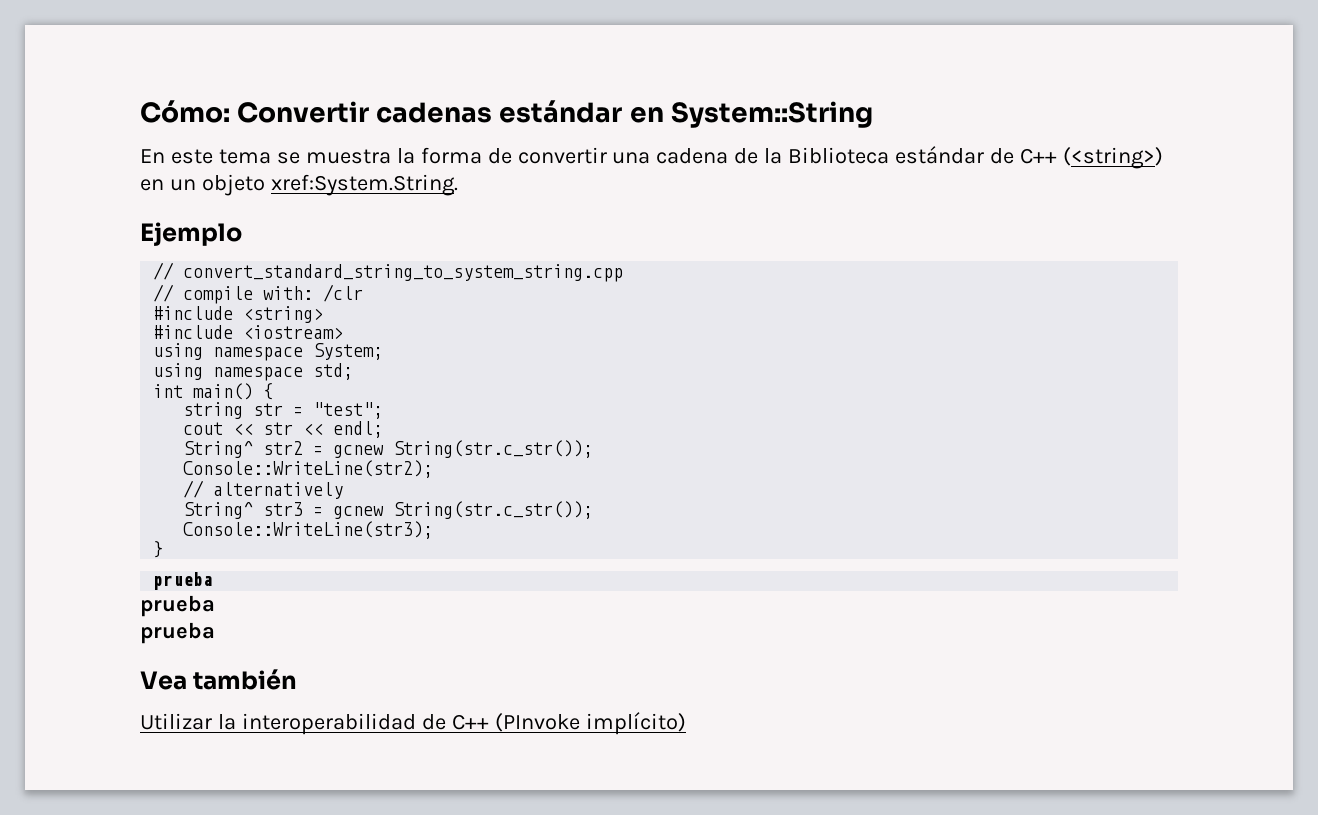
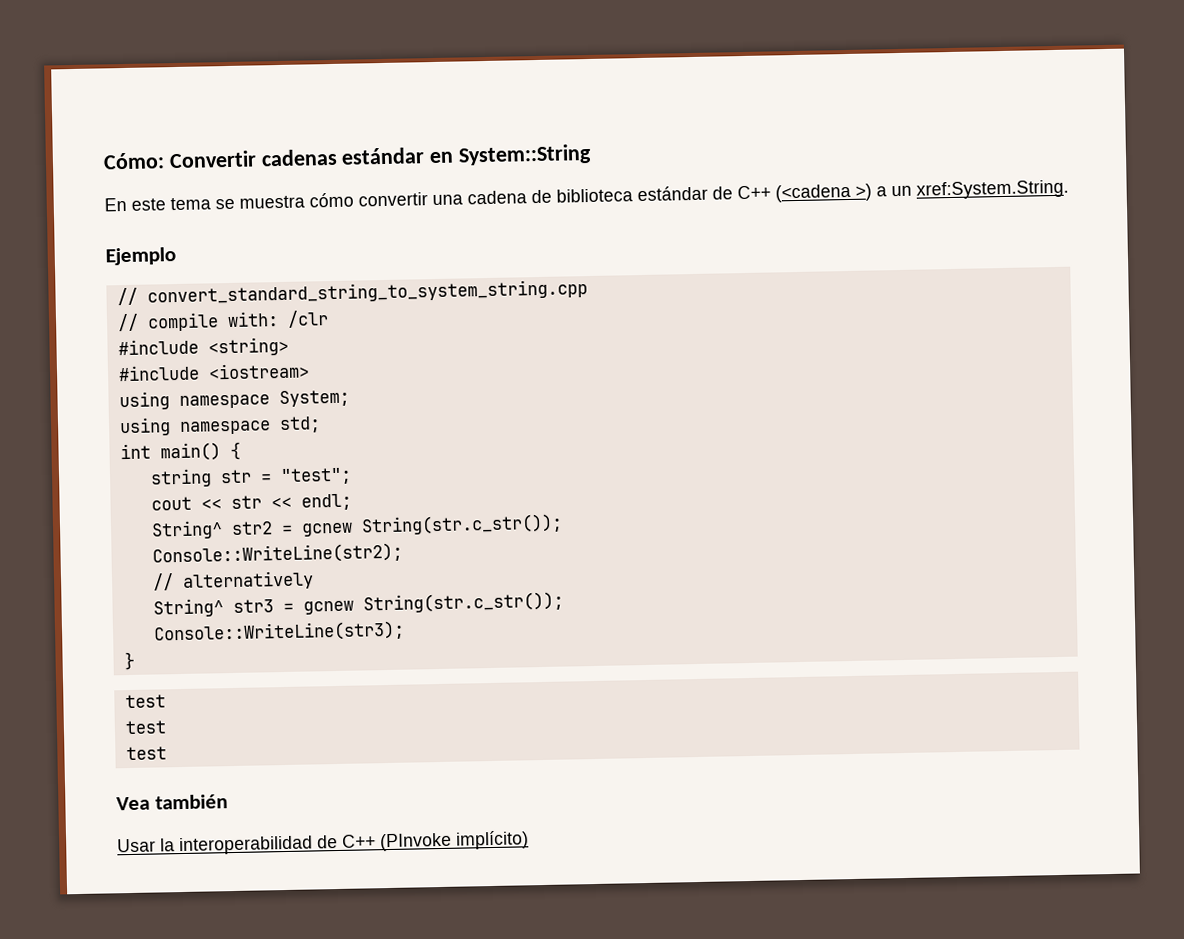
[396,147,512,164] la forma de -> [309,192,354,208] cómo
[764,147,890,164] la Biblioteca -> [556,188,633,203] biblioteca
[1062,147,1163,169] [140,174,265,196] (<string>) en un objeto -> [775,183,912,203] (<cadena >) a un
[153,572,214,590] [140,595,215,617] [140,622,215,644] prueba // prueba // prueba -> [124,694,166,709] [124,720,167,735] [125,746,167,761] test // test // test
[140,713,212,730] Utilizar -> [117,838,156,853] Usar

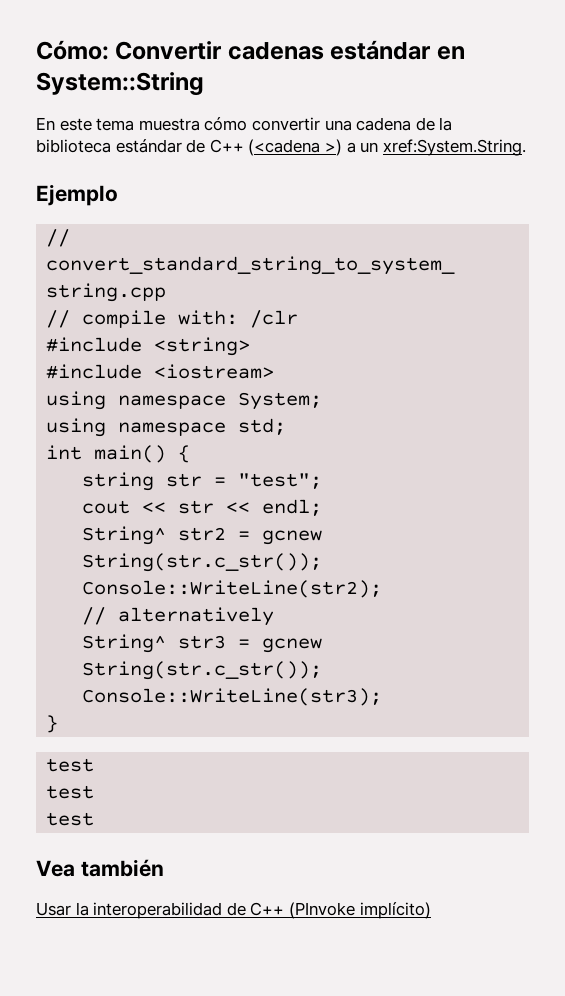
[215,198,235,210] se -> (135, 124) none
(552, 196) none -> [439,117,453,131] la

